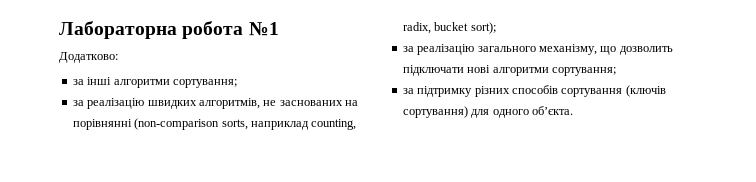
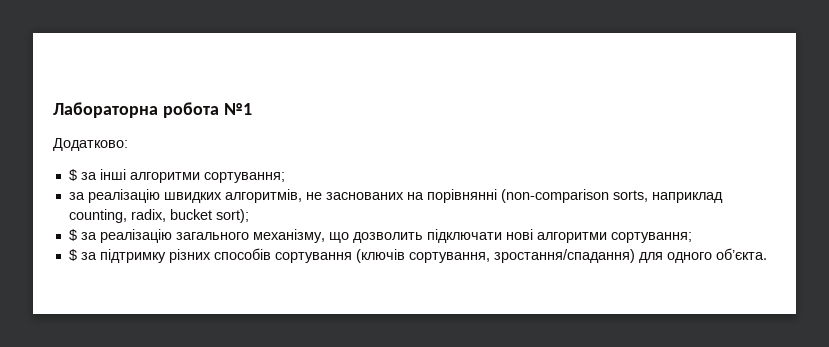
(118, 57) none -> [68,169,77,181] $
(496, 28) none -> [68,229,77,241] $
(616, 71) none -> [68,249,77,261] $
[402,106,468,118] сортування) -> [408,249,635,263] сортування, зростання/спадання)

